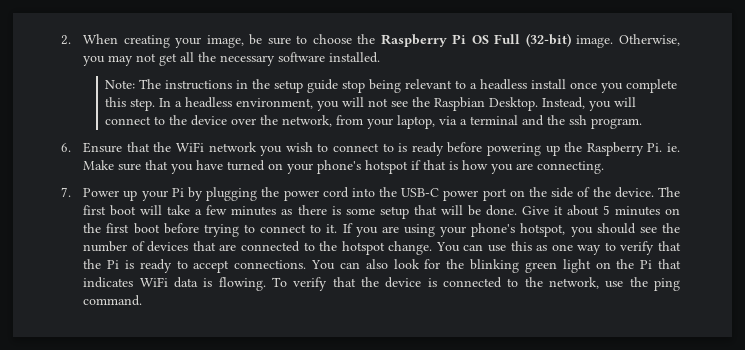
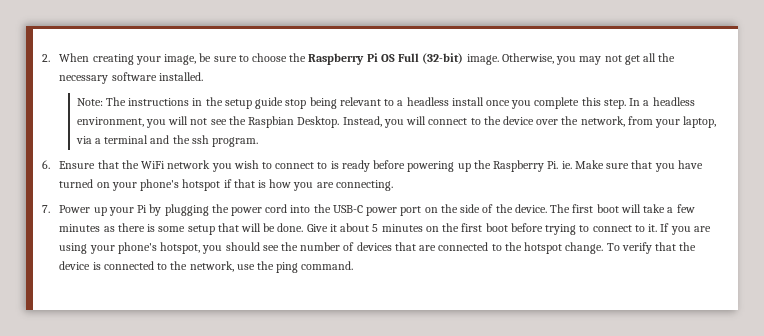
[435,241,681,255] [83,259,681,273] [83,277,266,291] You can use this as one way to verify that the Pi is ready to accept connections. You can also look for the blinking green light on the Pi that indicates WiFi data is flowing. -> (604, 248) none

